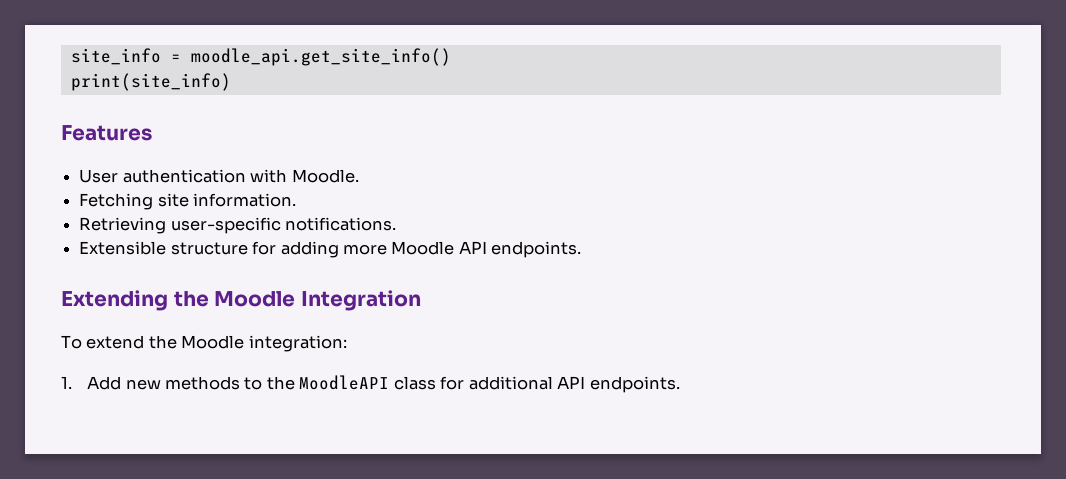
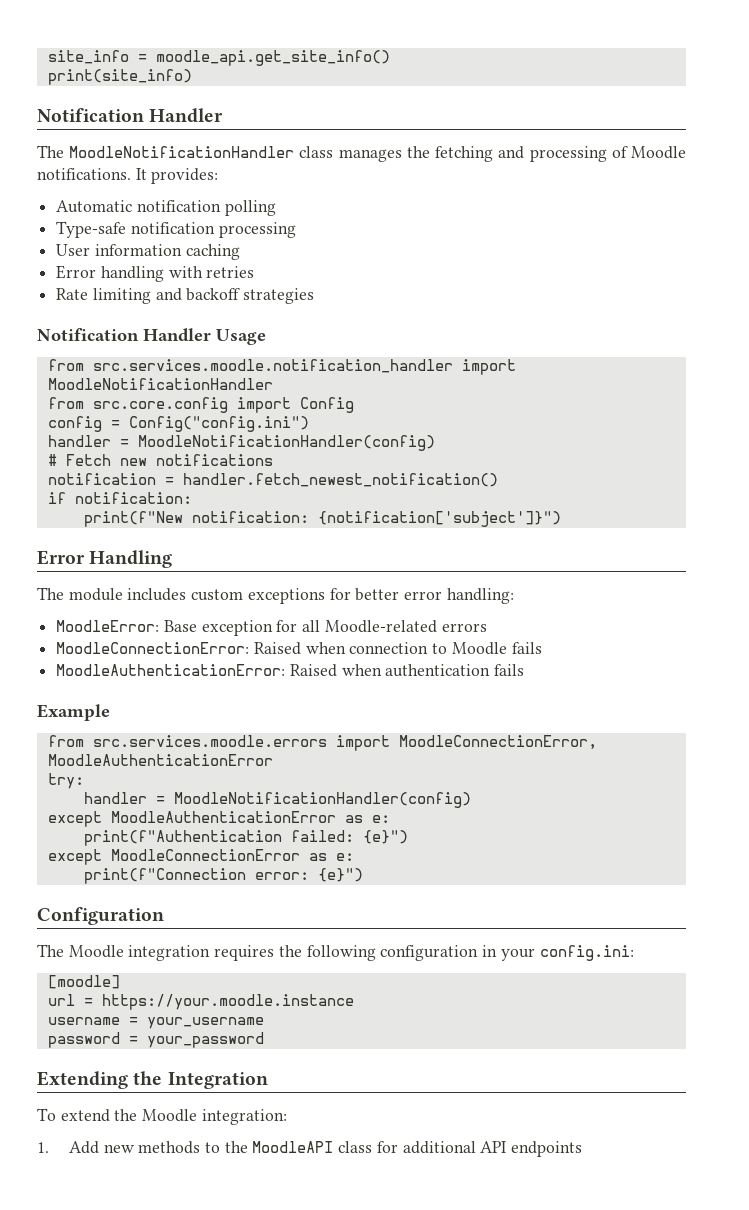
[61,125,152,141] [79,169,359,183] [79,193,297,210] [79,217,397,234] [79,241,582,258] Features // User authentication with Moodle. // Fetching site information. // Retrieving user-specific notifications. // Extensible structure for adding more Moodle API endpoints. -> [37,108,224,123] [37,145,686,162] [37,168,219,184] [56,200,276,216] [56,221,296,238] [56,244,240,260] [56,265,255,282] [56,288,315,304] [37,328,266,345] [47,359,516,375] [47,378,273,390] [47,397,354,413] [47,416,309,432] [47,435,435,451] [47,454,273,466] [47,473,498,487] [47,492,192,504] [83,511,561,527] [37,550,173,568] [37,587,514,604] [56,620,487,636] [56,642,542,655] [56,664,525,677] [37,704,110,721] [47,735,597,751] [47,754,273,766] [47,773,84,789] [83,792,471,808] [47,811,390,827] [83,830,408,846] [47,849,354,865] [83,868,363,884] [37,907,164,925] [37,944,634,961] [47,975,120,989] [47,994,354,1010] [47,1017,264,1029] [47,1032,264,1048] Notification Handler // The MoodleNotificationHandler class manages the fetching and processing of Moodle notifications. It provides: // Automatic notification polling // Type-safe notification processing // User information caching // Error handling with retries // Rate limiting and backoff strategies // Notification Handler Usage // from src.services.moodle.notification_handler import MoodleNotificationHandler // from src.core.config import Config // config = Config("config.ini") // handler = MoodleNotificationHandler(config) // # Fetch new notifications // notification = handler.fetch_newest_notification() // if notification: // print(f"New notification: {notification['subject']}") // Error Handling // The module includes custom exceptions for better error handling: // MoodleError: Base exception for all Moodle-related errors // MoodleConnectionError: Raised when connection to Moodle fails // MoodleAuthenticationError: Raised when authentication fails // Example // from src.services.moodle.errors import MoodleConnectionError, MoodleAuthenticationError // try: // handler = MoodleNotificationHandler(config) // except MoodleAuthenticationError as e: // print(f"Authentication failed: {e}") // except MoodleConnectionError as e: // print(f"Connection error: {e}") // Configuration // The Moodle integration requires the following configuration in your config.ini: // [moodle] // url = https://your.moodle.instance // username = your_username // password = your_password
[214,291,296,307] Moodle -> (163, 1078) none
[589,376,680,393] endpoints. -> [511,1141,583,1157] endpoints

